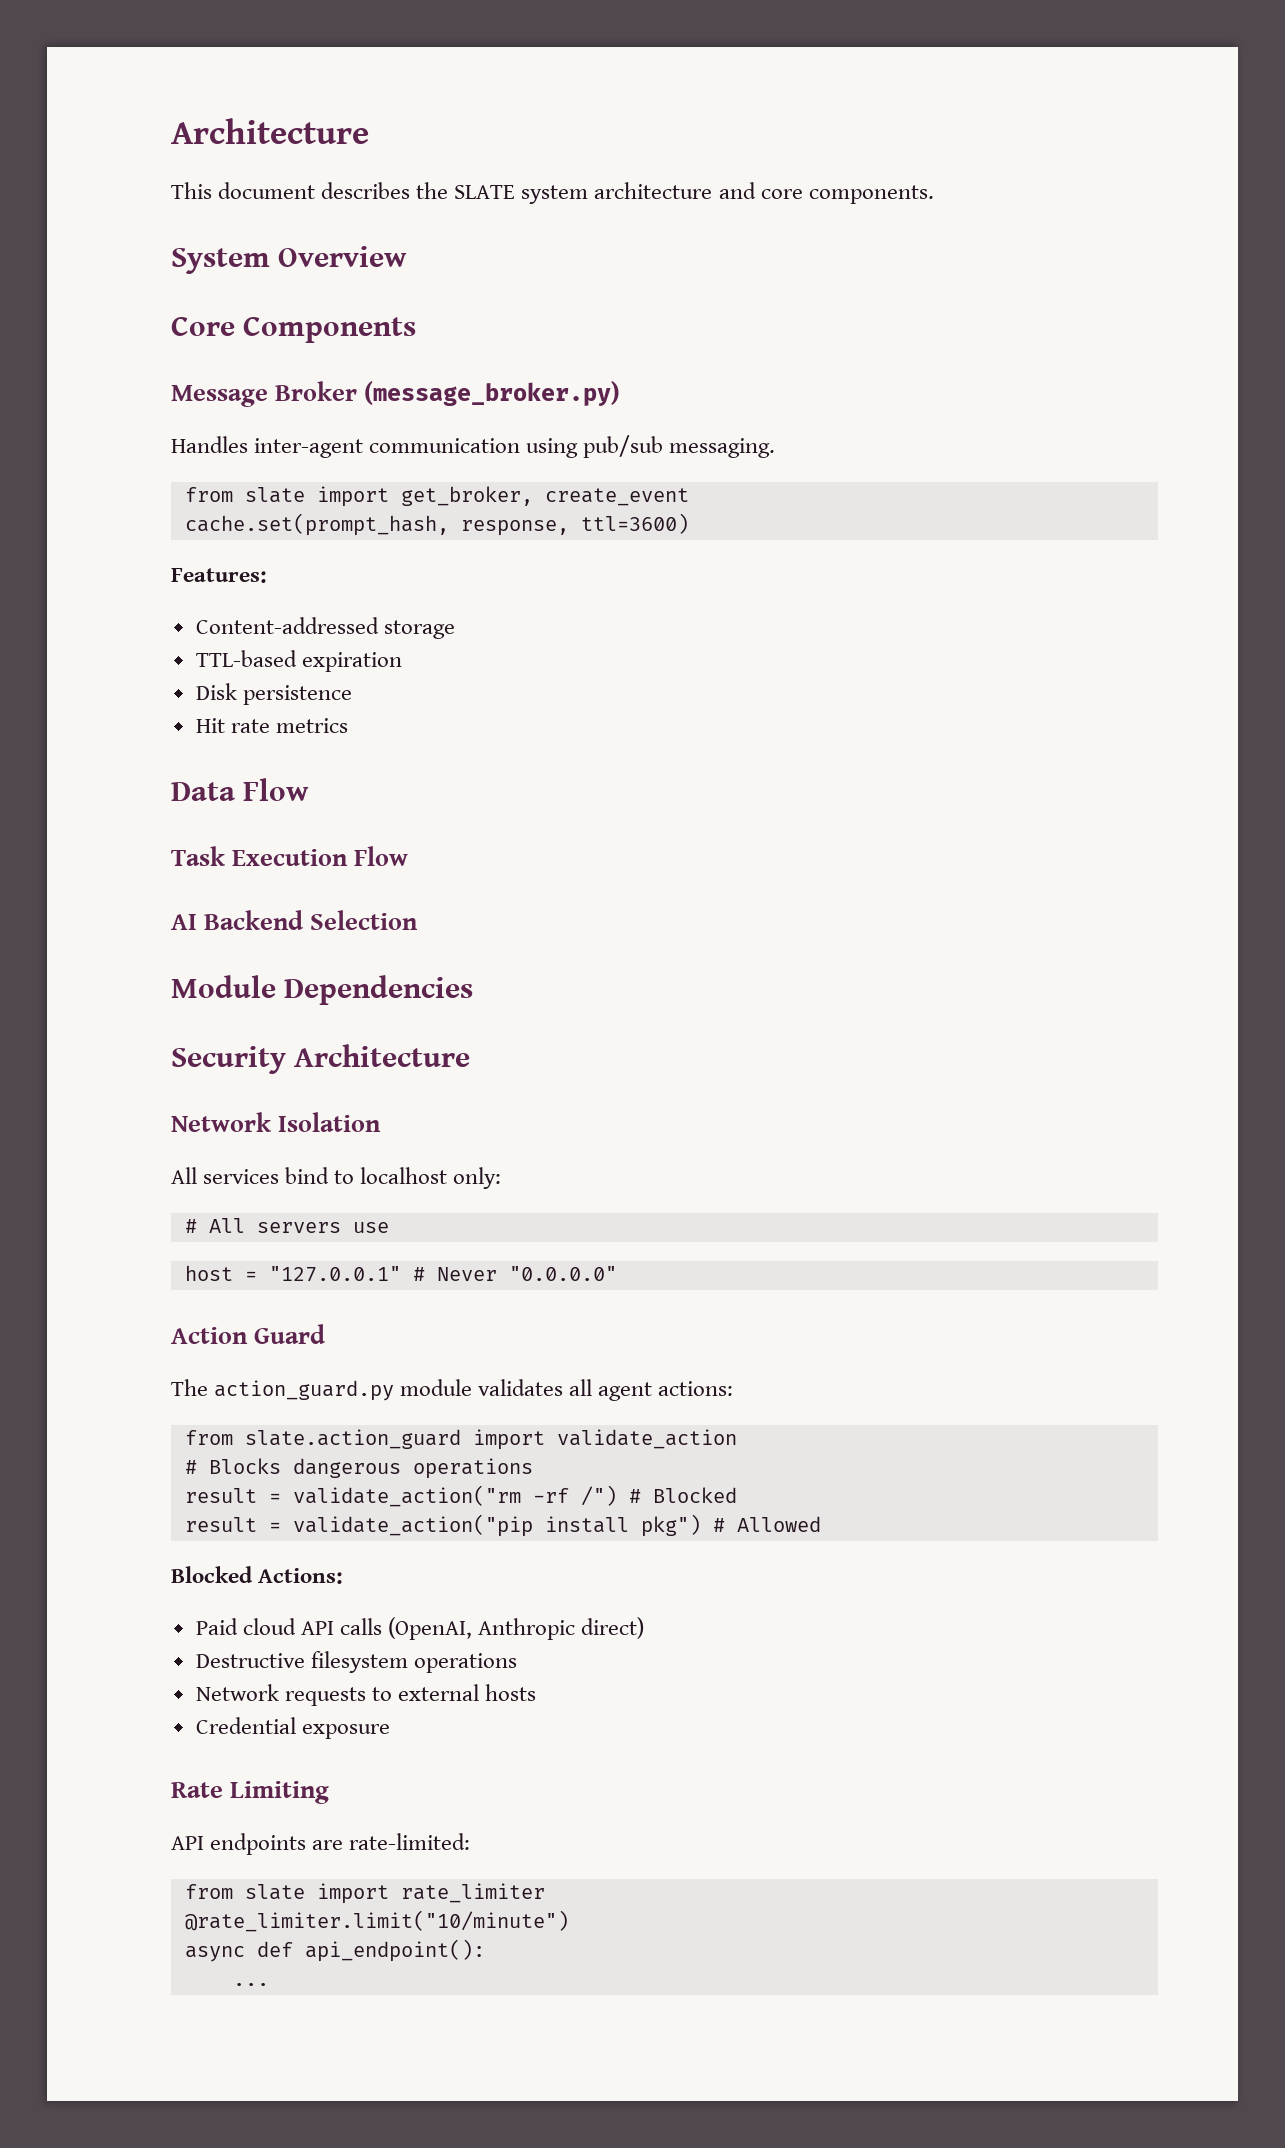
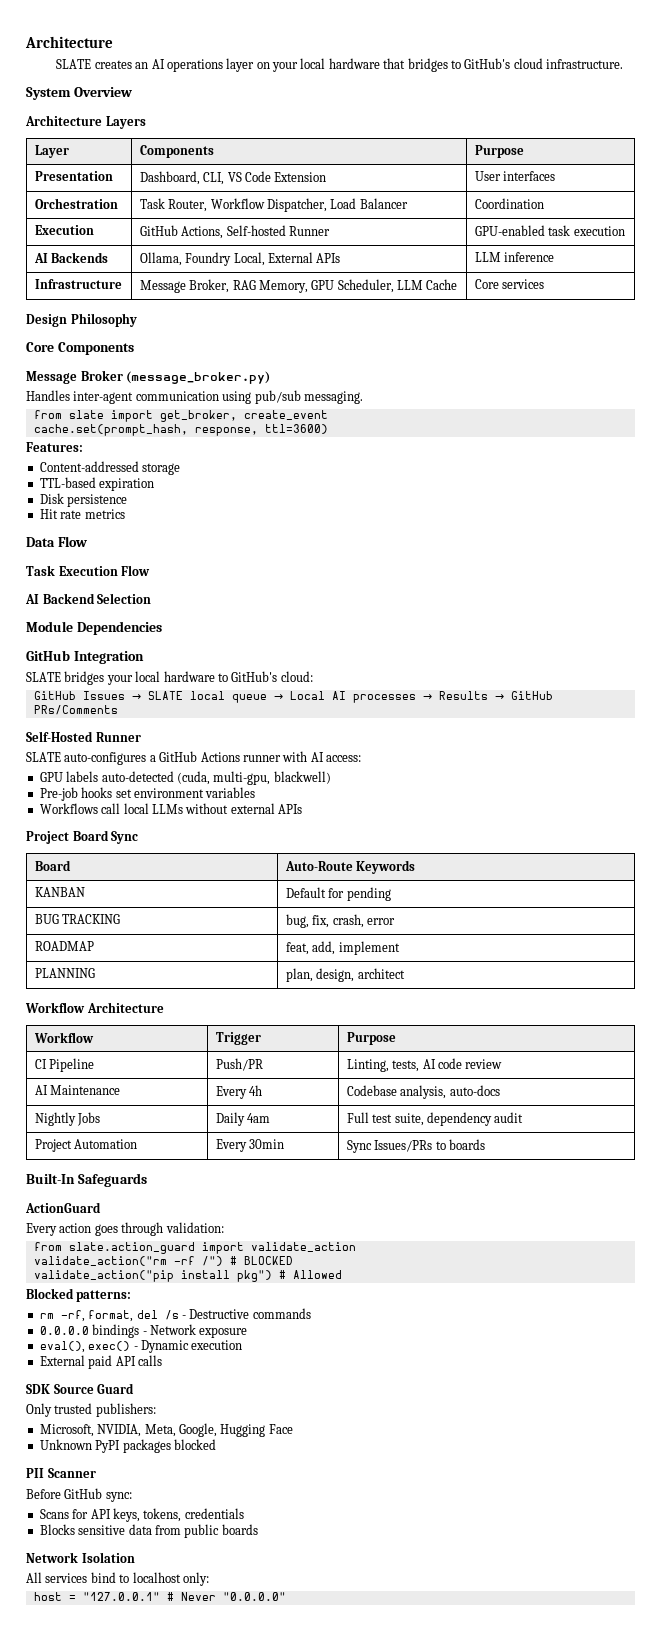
[171,118,369,144] [171,182,934,204] [171,246,408,274] Architecture // This document describes the SLATE system architecture and core components. // System Overview -> [25,36,113,48] [56,58,624,72] [26,87,132,100] [25,115,146,129] [34,145,69,158] [139,145,214,158] [474,145,524,158] [34,171,113,181] [139,171,327,185] [474,171,556,181] [34,198,118,209] [139,198,408,212] [474,198,544,209] [34,225,94,235] [139,225,330,239] [474,225,625,236] [33,252,109,263] [139,252,341,266] [474,252,555,262] [34,279,122,289] [139,279,458,293] [474,279,545,289] [26,313,137,327] Architecture // SLATE creates an AI operations layer on your local hardware that bridges to GitHub's cloud infrastructure. // System Overview // Architecture Layers // Layer | Components | Purpose // Presentation | Dashboard, CLI, VS Code Extension | User interfaces // Orchestration | Task Router, Workflow Dispatcher, Load Balancer | Coordination // Execution | GitHub Actions, Self-hosted Runner | GPU-enabled task execution // AI Backends | Ollama, Foundry Local, External APIs | LLM inference // Infrastructure | Message Broker, RAG Memory, GPU Scheduler, LLM Cache | Core services // Design Philosophy
[171,1044,471,1074] Security Architecture -> [26,650,144,664] [26,671,313,685] [33,691,553,703] [33,705,118,715] [26,731,141,742] [26,751,361,765] [39,771,331,785] [39,787,256,801] [39,803,302,814] [26,830,139,844] [34,860,71,871] [284,860,416,874] [34,887,85,897] [285,887,391,901] [34,914,121,924] [285,914,395,928] [34,941,94,951] [285,941,400,955] [34,968,95,978] [285,968,405,982] [25,1002,164,1013] [33,1032,94,1043] [215,1032,261,1045] [346,1032,396,1045] [34,1058,95,1072] [215,1058,263,1071] [346,1058,503,1072] [34,1085,121,1095] [215,1085,263,1099] [346,1085,500,1099] [34,1112,101,1126] [215,1112,271,1126] [346,1112,524,1126] [34,1139,138,1152] [215,1139,285,1152] [346,1139,485,1153] [26,1173,147,1187] [25,1202,101,1213] [26,1222,224,1236] [33,1242,356,1254] [33,1256,293,1266] [33,1270,342,1282] [26,1288,132,1302] [39,1308,311,1322] [39,1324,248,1338] [39,1340,243,1353] [39,1355,162,1369] [26,1383,135,1394] [26,1403,156,1417] [39,1423,293,1437] [39,1439,216,1453] [26,1468,96,1478] [26,1488,132,1502] [39,1508,244,1522] [39,1524,258,1538] GitHub Integration // SLATE bridges your local hardware to GitHub's cloud: // GitHub Issues → SLATE local queue → Local AI processes → Results → GitHub PRs/Comments // Self-Hosted Runner // SLATE auto-configures a GitHub Actions runner with AI access: // GPU labels auto-detected (cuda, multi-gpu, blackwell) // Pre-job hooks set environment variables // Workflows call local LLMs without external APIs // Project Board Sync // Board | Auto-Route Keywords // KANBAN | Default for pending // BUG TRACKING | bug, fix, crash, error // ROADMAP | feat, add, implement // PLANNING | plan, design, architect // Workflow Architecture // Workflow | Trigger | Purpose // CI Pipeline | Push/PR | Linting, tests, AI code review // AI Maintenance | Every 4h | Codebase analysis, auto-docs // Nightly Jobs | Daily 4am | Full test suite, dependency audit // Project Automation | Every 30min | Sync Issues/PRs to boards // Built-In Safeguards // ActionGuard // Every action goes through validation: // from slate.action_guard import validate_action // validate_action("rm -rf /") # BLOCKED // validate_action("pip install pkg") # Allowed // Blocked patterns: // rm -rf, format, del /s - Destructive commands // 0.0.0.0 bindings - Network exposure // eval(), exec() - Dynamic execution // External paid API calls // SDK Source Guard // Only trusted publishers: // Microsoft, NVIDIA, Meta, Google, Hugging Face // Unknown PyPI packages blocked // PII Scanner // Before GitHub sync: // Scans for API keys, tokens, credentials // Blocks sensitive data from public boards
[184,1218,389,1233] // # All servers use -> (209, 1579) none
[171,1324,326,1344] [171,1379,734,1401] [184,1429,737,1450] [184,1458,533,1479] [184,1485,737,1507] [184,1514,821,1537] [171,1566,344,1584] [195,1617,645,1640] [195,1651,517,1673] [195,1684,537,1706] [195,1717,390,1739] [171,1781,330,1804] [171,1833,471,1855] [184,1883,545,1904] [184,1910,569,1932] [184,1939,485,1962] [232,1983,269,1986] // Action Guard // The action_guard.py module validates all agent actions: // from slate.action_guard import validate_action // # Blocks dangerous operations // result = validate_action("rm -rf /") # Blocked // result = validate_action("pip install pkg") # Allowed // Blocked Actions: // Paid cloud API calls (OpenAI, Anthropic direct) // Destructive filesystem operations // Network requests to external hosts // Credential exposure // Rate Limiting // API endpoints are rate-limited: // from slate import rate_limiter // @rate_limiter.limit("10/minute") // async def api_endpoint(): // ... -> (286, 1596) none

